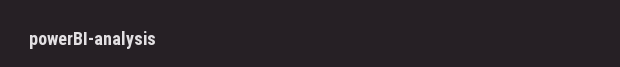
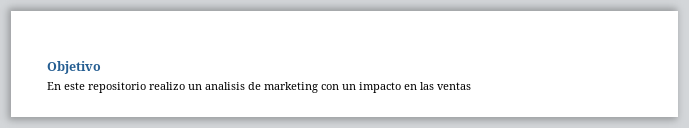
[29,31,156,49] powerBI-analysis -> [47,61,101,74] [47,82,471,93] Objetivo // En este repositorio realizo un analisis de marketing con un impacto en las ventas

